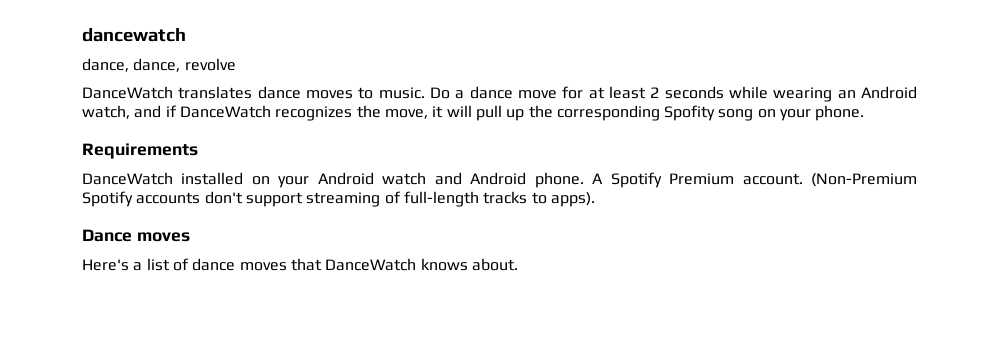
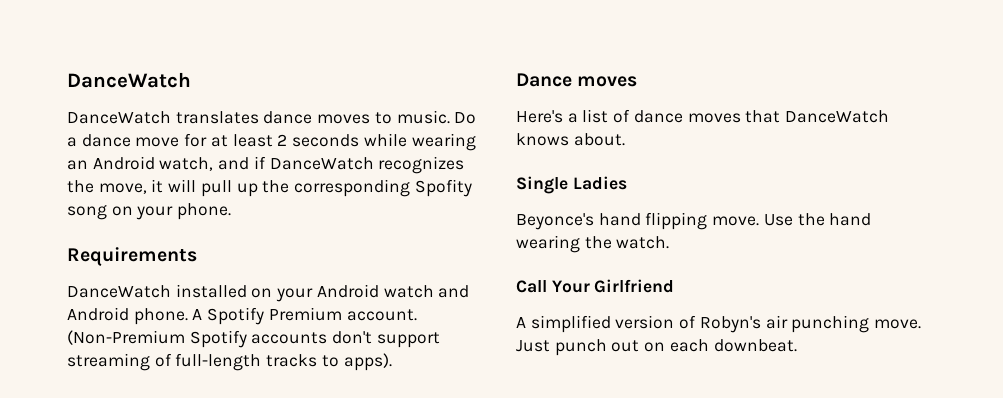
[82,28,186,42] [82,58,236,72] dancewatch // dance, dance, revolve -> [67,72,191,88] DanceWatch
(518, 264) none -> [516,176,627,194] [516,212,872,230] [516,235,670,253] [516,279,675,293] [516,315,922,333] [516,339,797,356] // Single Ladies // Beyonce's hand flipping move. Use the hand wearing the watch. // Call Your Girlfriend // A simplified version of Robyn's air punching move. Just punch out on each downbeat.

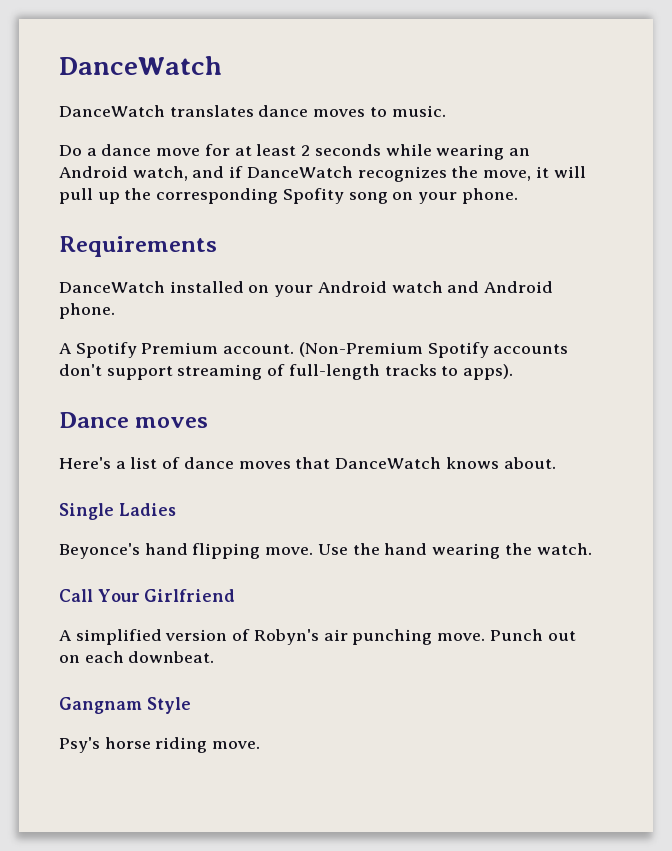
(450, 117) none -> (446, 111) //
(188, 316) none -> (115, 311) //
[516,339,607,356] Just punch -> [489,629,543,641] Punch
(797, 345) none -> [59,697,191,714] [59,737,261,753] // Gangnam Style // Psy's horse riding move.

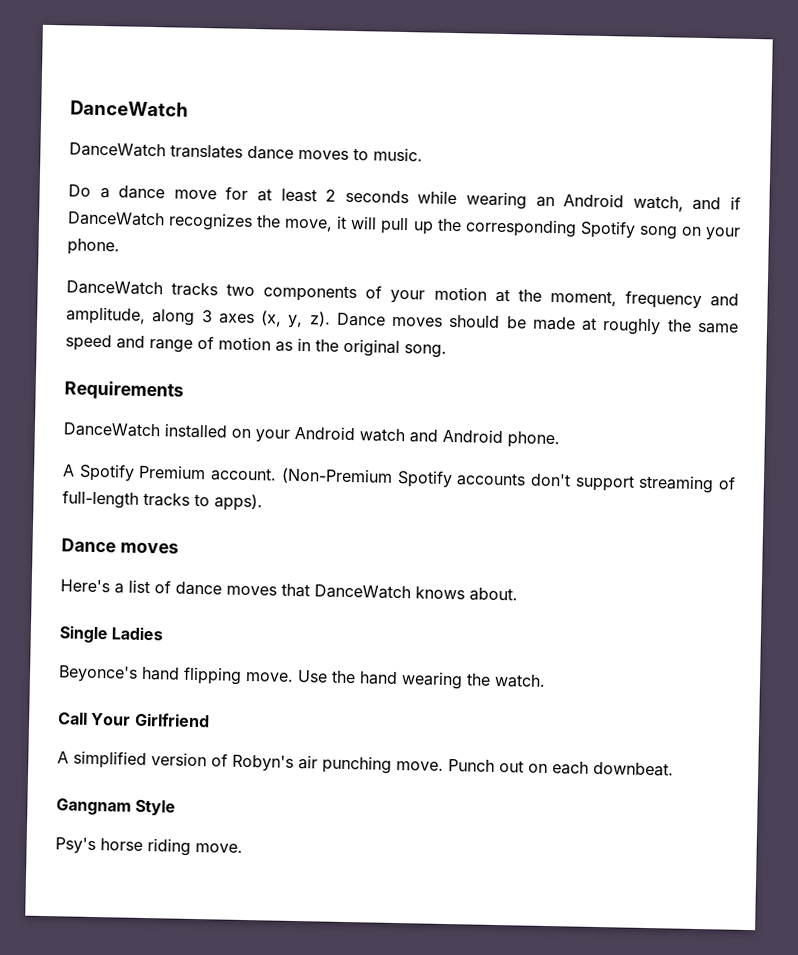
[282,188,344,204] Spofity -> [579,220,636,239] Spotify
(518, 196) none -> [66,280,739,309] [66,306,739,336] [65,334,447,358] // DanceWatch tracks two components of your motion at the moment, frequency and amplitude, along 3 axes (x, y, z). Dance moves should be made at roughly the same speed and range of motion as in the original song.

